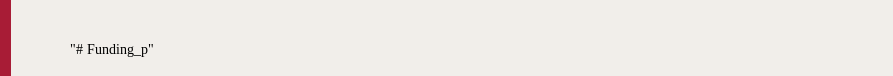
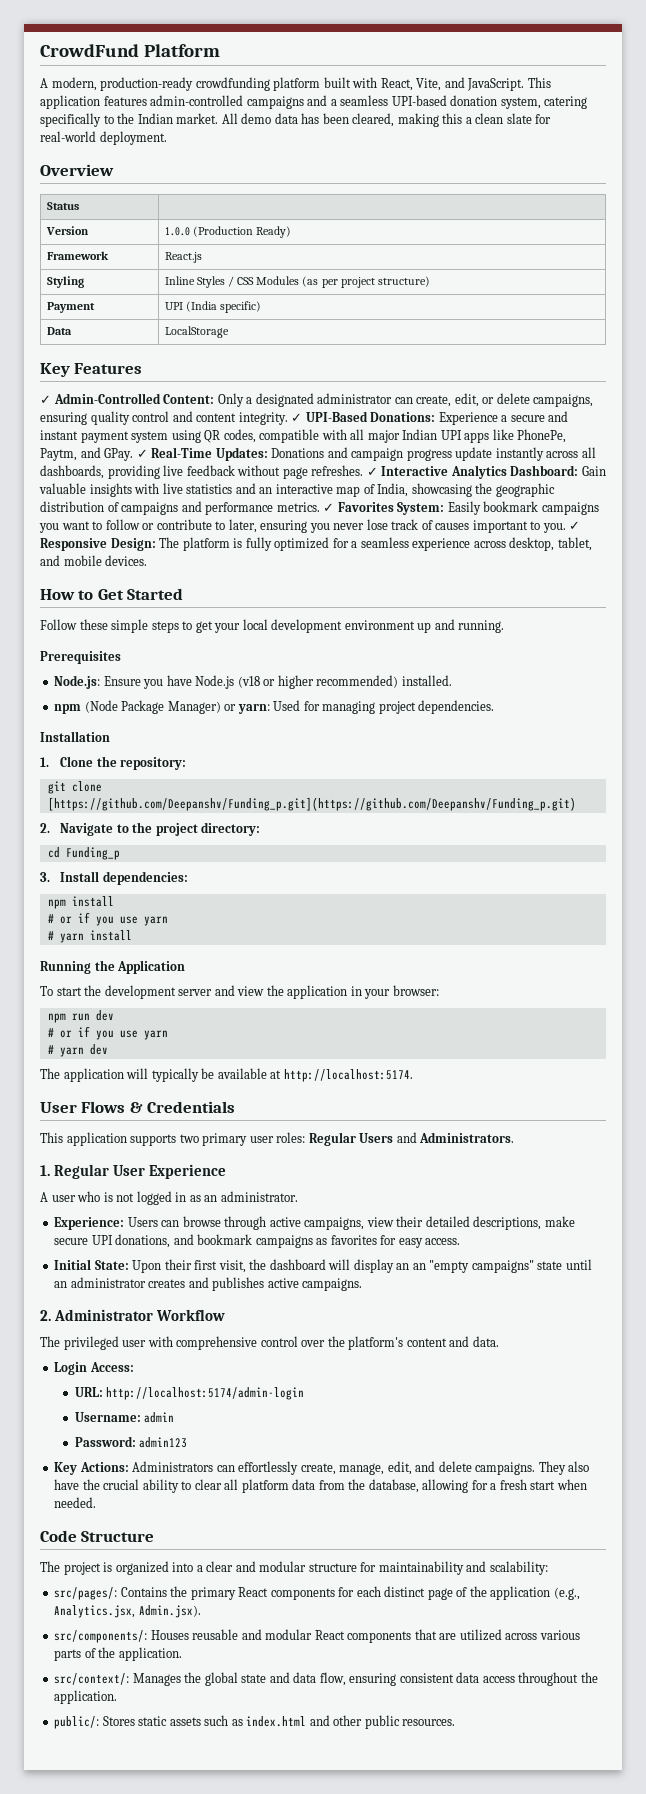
[70,44,154,57] "# Funding_p" -> [40,44,220,57] [40,77,551,91] [40,95,588,109] [40,113,552,127] [40,131,167,145] [40,164,114,176] [46,202,79,210] [45,226,89,235] [164,226,292,238] [46,251,109,260] [164,252,202,263] [46,276,84,288] [164,276,430,288] [46,302,95,313] [164,301,262,313] [46,327,72,335] [164,326,229,338] [40,363,143,377] [40,393,594,407] [40,411,569,425] [40,429,567,443] [40,447,596,461] [40,465,606,479] [39,483,555,497] [40,501,599,515] [39,519,581,533] [40,537,592,551] [40,555,148,566] [40,588,184,600] [40,619,505,633] [40,651,121,664] [54,675,452,689] [54,700,495,714] [40,731,110,742] [40,756,187,770] [47,781,102,794] [47,797,576,811] [40,822,261,836] [47,847,120,860] [40,871,188,885] [47,896,114,909] [47,912,168,926] [47,930,132,943] [40,960,186,974] [40,985,439,999] [47,1010,114,1023] [47,1026,168,1040] [47,1044,108,1057] [40,1068,413,1082] [40,1101,236,1113] [40,1132,515,1146] [40,1164,226,1179] [40,1191,298,1205] [54,1216,575,1230] [54,1234,461,1248] [54,1259,592,1273] [54,1277,363,1291] [40,1309,225,1321] [40,1336,499,1350] [54,1362,134,1375] [74,1387,305,1400] [74,1412,175,1423] [74,1436,188,1448] [54,1461,590,1475] [54,1479,587,1493] [54,1497,97,1508] [40,1530,155,1542] [40,1561,548,1575] [54,1586,580,1600] [54,1605,201,1618] [54,1629,580,1643] [54,1647,182,1661] [54,1672,598,1686] [54,1690,118,1704] [54,1715,456,1729] CrowdFund Platform // A modern, production-ready crowdfunding platform built with React, Vite, and JavaScript. This application features admin-controlled campaigns and a seamless UPI-based donation system, catering specifically to the Indian market. All demo data has been cleared, making this a clean slate for real-world deployment. // Overview // Status | // Version | 1.0.0 (Production Ready) // Framework | React.js // Styling | Inline Styles / CSS Modules (as per project structure) // Payment | UPI (India specific) // Data | LocalStorage // Key Features // ✓ Admin-Controlled Content: Only a designated administrator can create, edit, or delete campaigns, ensuring quality control and content integrity. ✓ UPI-Based Donations: Experience a secure and instant payment system using QR codes, compatible with all major Indian UPI apps like PhonePe, Paytm, and GPay. ✓ Real-Time Updates: Donations and campaign progress update instantly across all dashboards, providing live feedback without page refreshes. ✓ Interactive Analytics Dashboard: Gain valuable insights with live statistics and an interactive map of India, showcasing the geographic distribution of campaigns and performance metrics. ✓ Favorites System: Easily bookmark campaigns you want to follow or contribute to later, ensuring you never lose track of causes important to you. ✓ Responsive Design: The platform is fully optimized for a seamless experience across desktop, tablet, and mobile devices. // How to Get Started // Follow these simple steps to get your local development environment up and running. // Prerequisites // Node.js: Ensure you have Node.js (v18 or higher recommended) installed. // npm (Node Package Manager) or yarn: Used for managing project dependencies. // Installation // 1. Clone the repository: // git clone [https://github.com/Deepanshv/Funding_p.git](https://github.com/Deepanshv/Funding_p.git) // 2. Navigate to the project directory: // cd Funding_p // 3. Install dependencies: // npm install // # or if you use yarn // # yarn install // Running the Application // To start the development server and view the application in your browser: // npm run dev // # or if you use yarn // # yarn dev // The application will typically be available at http://localhost:5174. // User Flows & Credentials // This application supports two primary user roles: Regular Users and Administrators. // 1. Regular User Experience // A user who is not logged in as an administrator. // Experience: Users can browse through active campaigns, view their detailed descriptions, make secure UPI donations, and bookmark campaigns as favorites for easy access. // Initial State: Upon their first visit, the dashboard will display an an "empty campaigns" state until an administrator creates and publishes active campaigns. // 2. Administrator Workflow // The privileged user with comprehensive control over the platform's content and data. // Login Access: // URL: http://localhost:5174/admin-login // Username: admin // Password: admin123 // Key Actions: Administrators can effortlessly create, manage, edit, and delete campaigns. They also have the crucial ability to clear all platform data from the database, allowing for a fresh start when needed. // Code Structure // The project is organized into a clear and modular structure for maintainability and scalability: // src/pages/: Contains the primary React components for each distinct page of the application (e.g., Analytics.jsx, Admin.jsx). // src/components/: Houses reusable and modular React components that are utilized across various parts of the application. // src/context/: Manages the global state and data flow, ensuring consistent data access throughout the application. // public/: Stores static assets such as index.html and other public resources.

